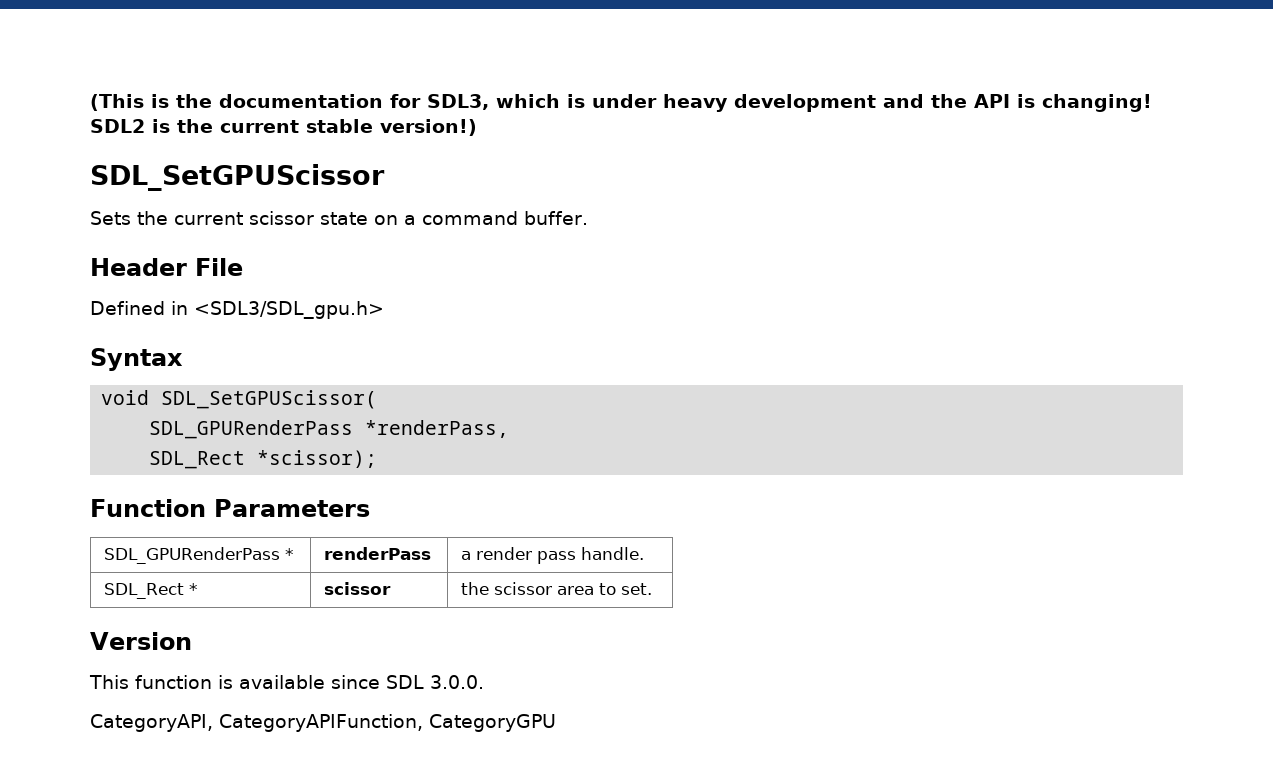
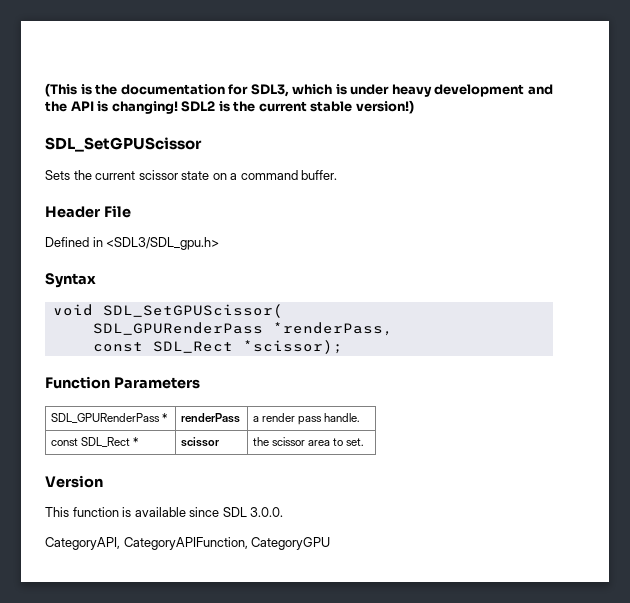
(510, 429) none -> [92,342,143,352] const
(645, 553) none -> [51,438,79,446] const

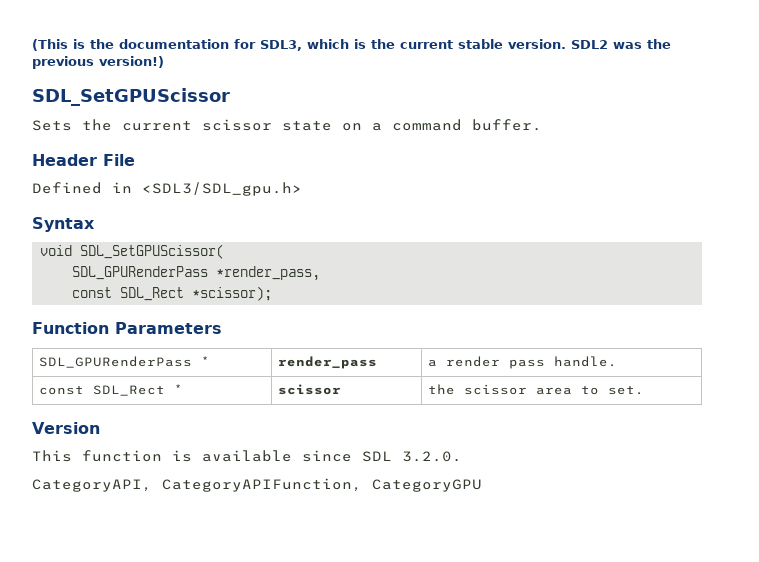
[350,84,553,97] [45,101,353,114] under heavy development and the API is changing! SDL2 is the current stable -> [371,39,671,49] [32,56,94,69] the current stable version. SDL2 was the previous
[272,322,393,336] *renderPass, -> [216,266,321,281] *render_pass,
[181,413,241,423] renderPass -> [277,356,377,369] render_pass
[250,507,284,517] 3.0.0. -> [402,451,462,462] 3.2.0.

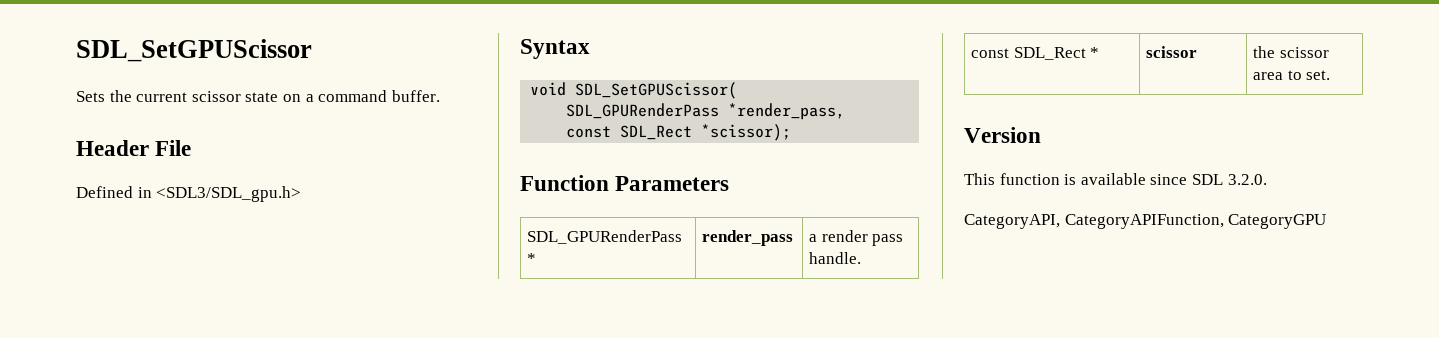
[32,39,671,51] [32,56,164,69] (This is the documentation for SDL3, which is the current stable version. SDL2 was the previous version!) // -> (76, 50) none

